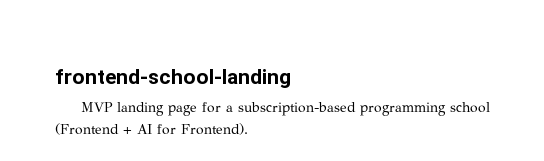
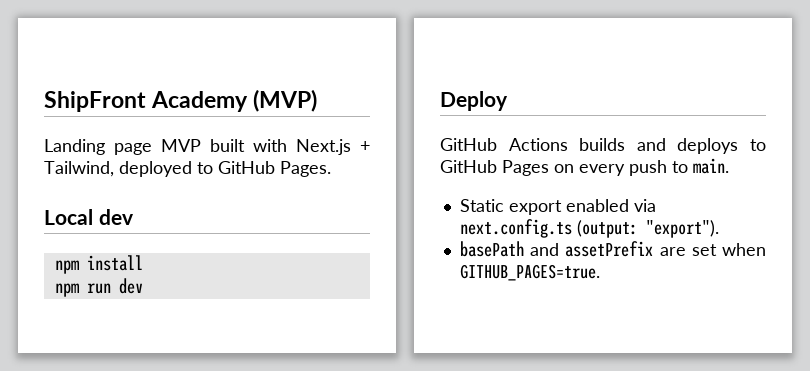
[55,69,291,88] [80,102,490,116] [55,123,248,135] frontend-school-landing // MVP landing page for a subscription-based programming school (Frontend + AI for Frontend). -> [44,89,318,112] [44,139,370,155] [44,161,331,177] [44,209,133,225] [54,255,143,274] [54,278,143,297] [440,91,508,111] [440,138,766,154] [440,158,729,176] [459,199,656,215] [459,219,719,238] [459,241,766,257] [459,264,600,281] ShipFront Academy (MVP) // Landing page MVP built with Next.js + Tailwind, deployed to GitHub Pages. // Local dev // npm install // npm run dev // Deploy // GitHub Actions builds and deploys to GitHub Pages on every push to main. // Static export enabled via next.config.ts (output: "export"). // basePath and assetPrefix are set when GITHUB_PAGES=true.

